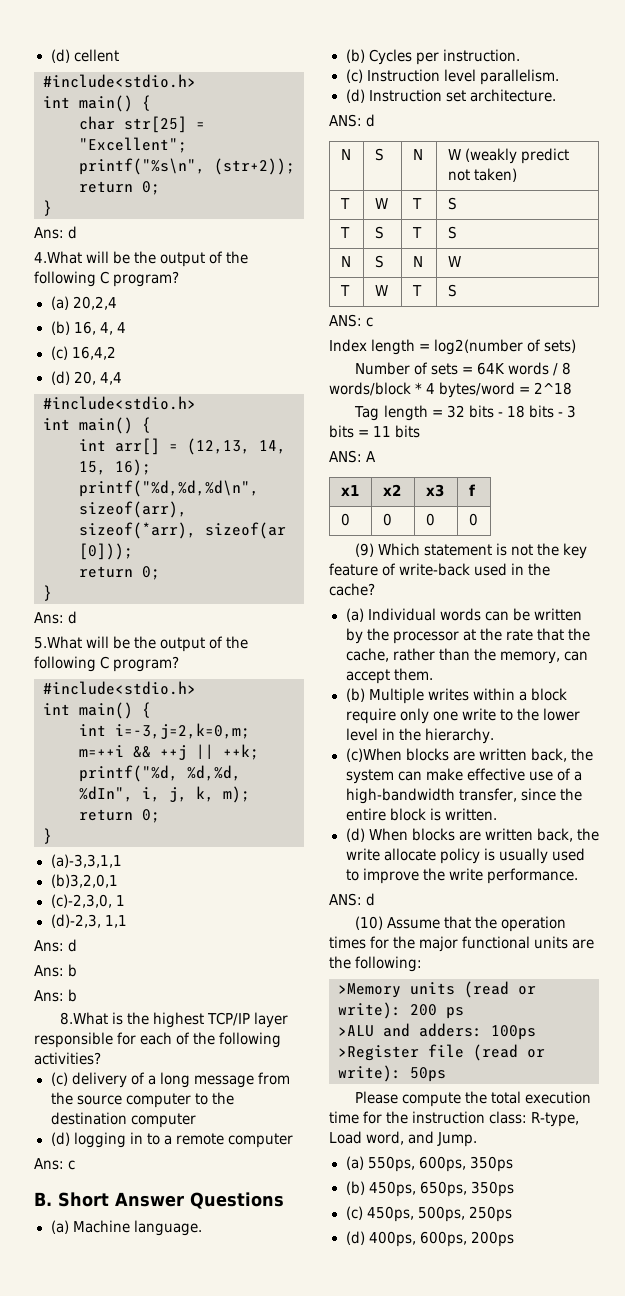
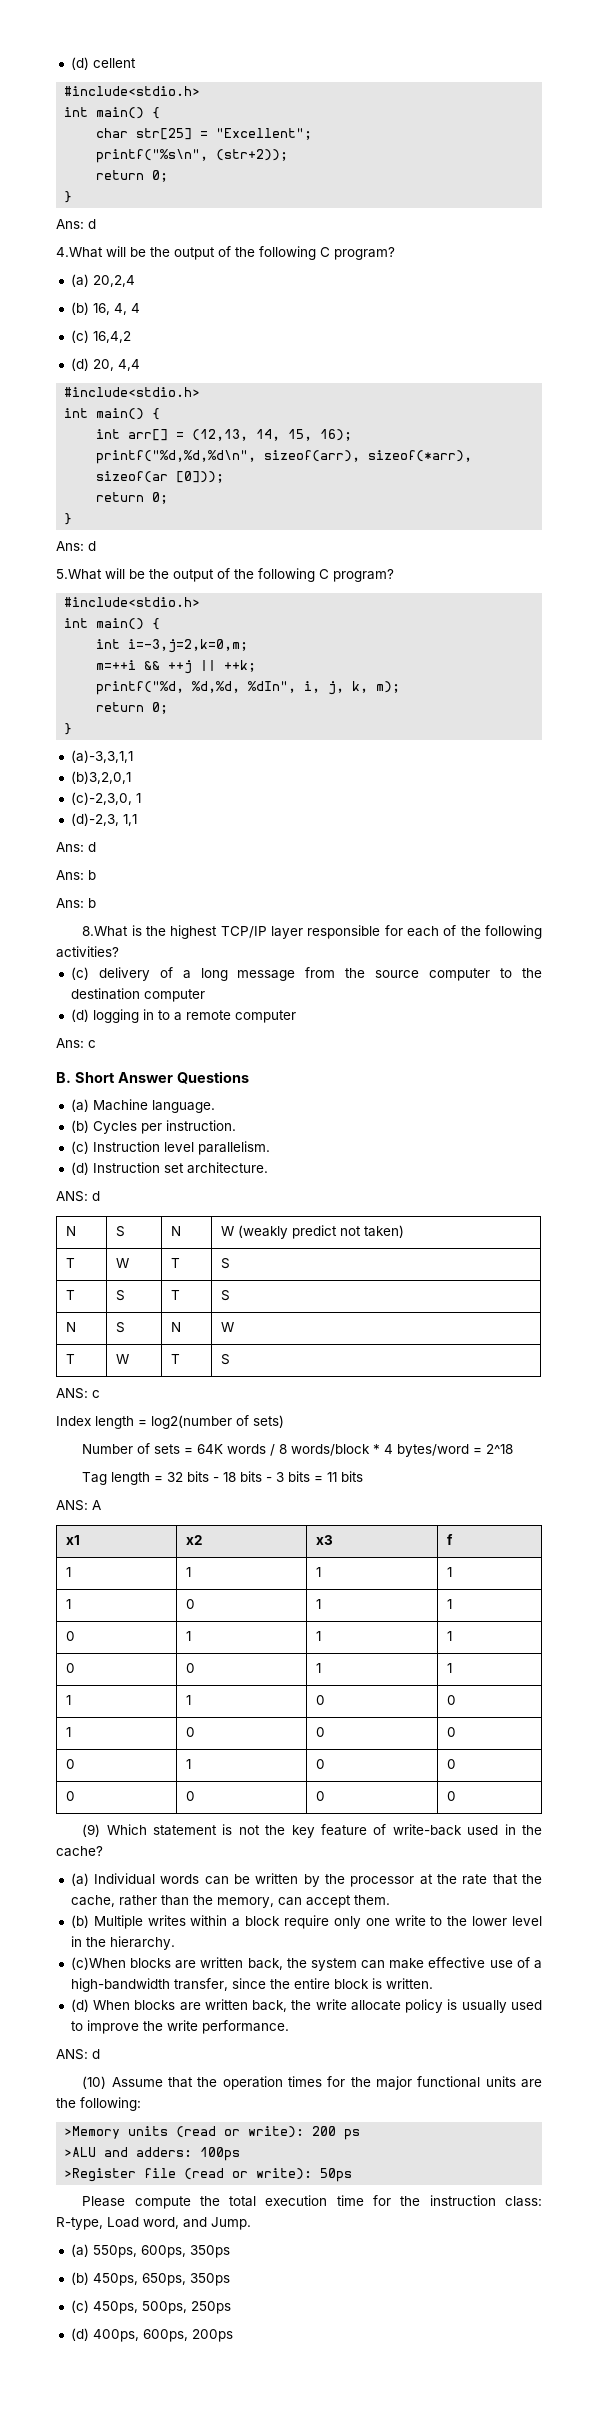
(475, 490) none -> [66,1567,72,1577] [186,1567,192,1577] [316,1567,322,1577] [447,1567,453,1577] [66,1599,72,1609] [186,1599,196,1609] [316,1599,322,1609] [447,1599,453,1609] [66,1631,76,1641] [186,1631,192,1641] [316,1631,322,1641] [447,1631,453,1641] [66,1663,76,1673] [186,1663,196,1673] [316,1663,322,1673] [447,1663,453,1673] [66,1695,72,1705] [186,1695,192,1705] [316,1695,326,1705] [447,1695,457,1705] [66,1727,72,1737] [186,1727,196,1737] [316,1727,326,1737] [447,1727,457,1737] [66,1759,76,1769] [186,1759,192,1769] [316,1759,326,1769] [447,1759,457,1769] // 1 | 1 | 1 | 1 // 1 | 0 | 1 | 1 // 0 | 1 | 1 | 1 // 0 | 0 | 1 | 1 // 1 | 1 | 0 | 0 // 1 | 0 | 0 | 0 // 0 | 1 | 0 | 0

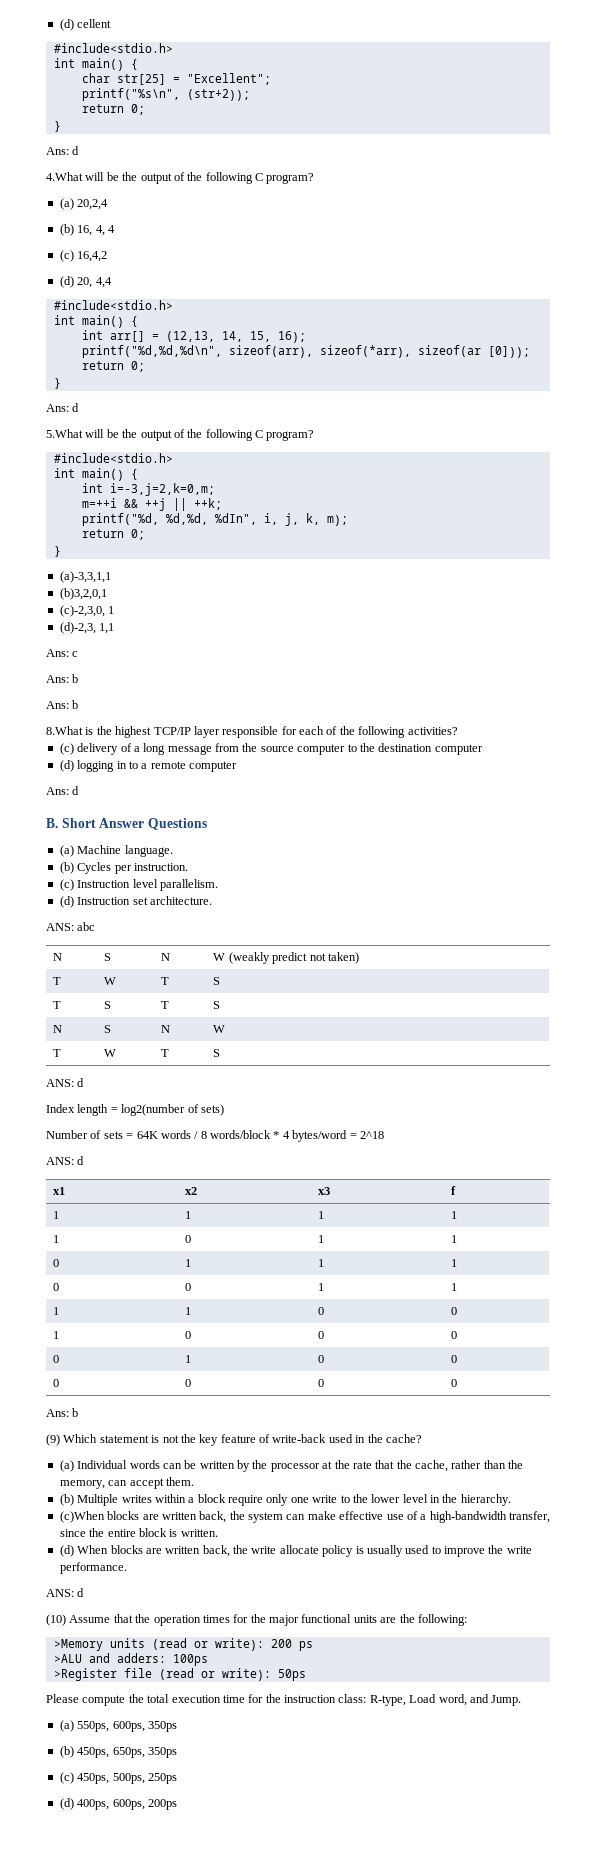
[88,842,96,852] d -> [72,651,79,657] c
[88,1040,96,1048] c -> [72,786,80,795] d
[92,1191,100,1201] d -> [77,922,96,931] abc
[92,1390,100,1398] c -> [77,1078,85,1087] d
[82,1471,364,1485] [56,1500,101,1511] // Tag length = 32 bits - 18 bits - 3 bits = 11 bits // ANS: A -> [46,1156,85,1165] // ANS: d
(457, 1796) none -> [46,1408,79,1417] // Ans: b

